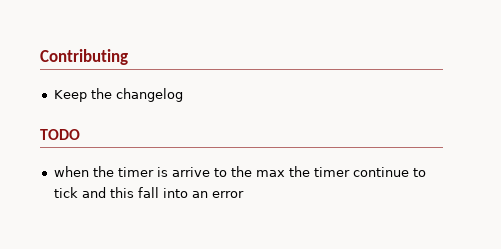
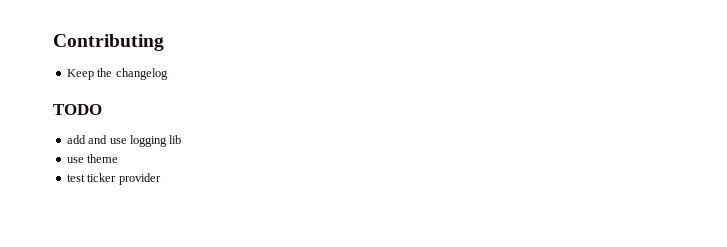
[53,166,426,177] [53,187,244,198] when the timer is arrive to the max the timer continue to tick and this fall into an error -> [66,135,182,147] [66,154,119,163] [66,173,161,185] add and use logging lib // use theme // test ticker provider

